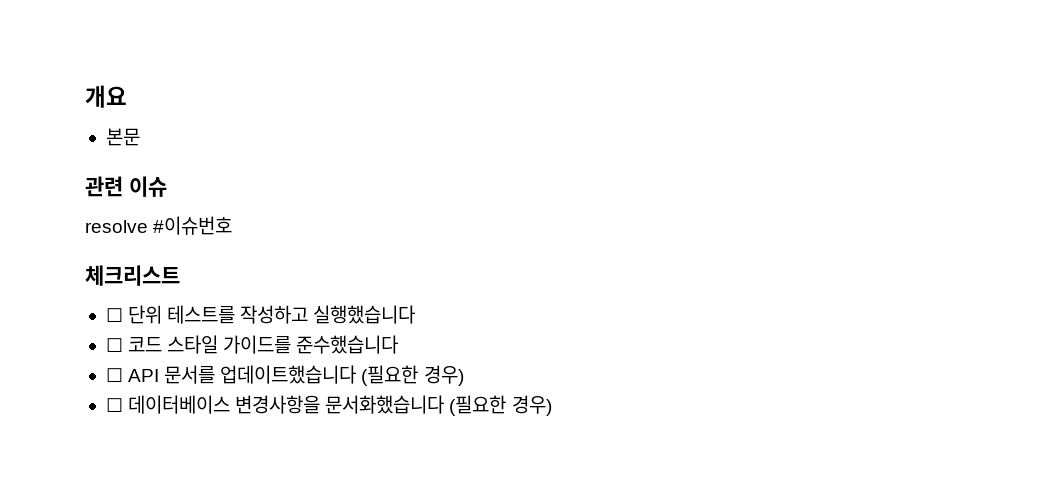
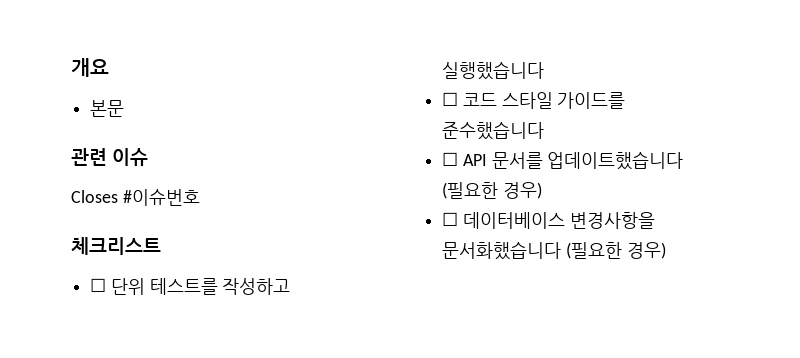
[85,220,148,233] resolve -> [71,190,118,203] Closes

